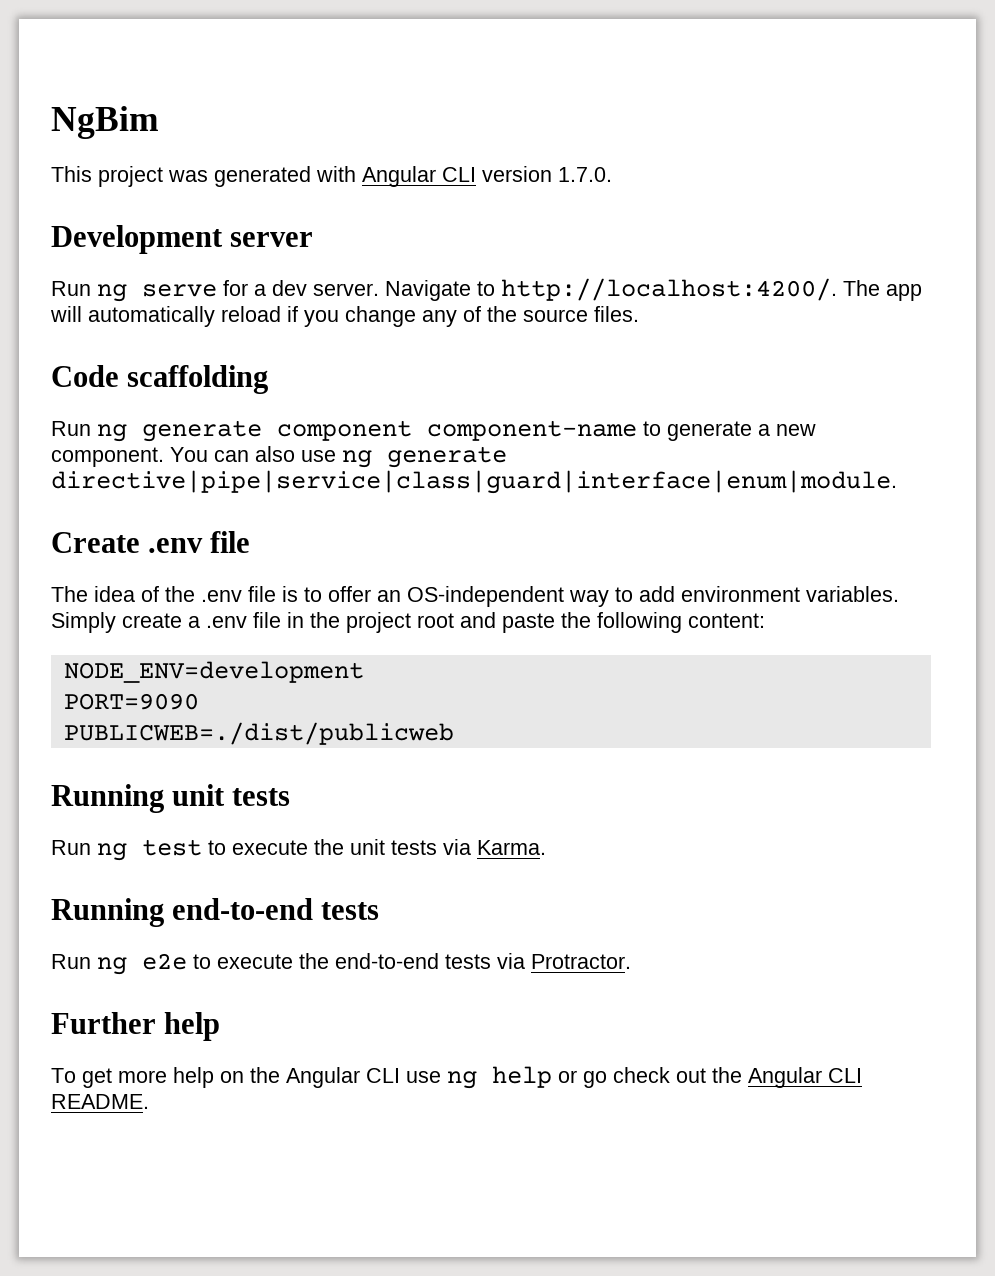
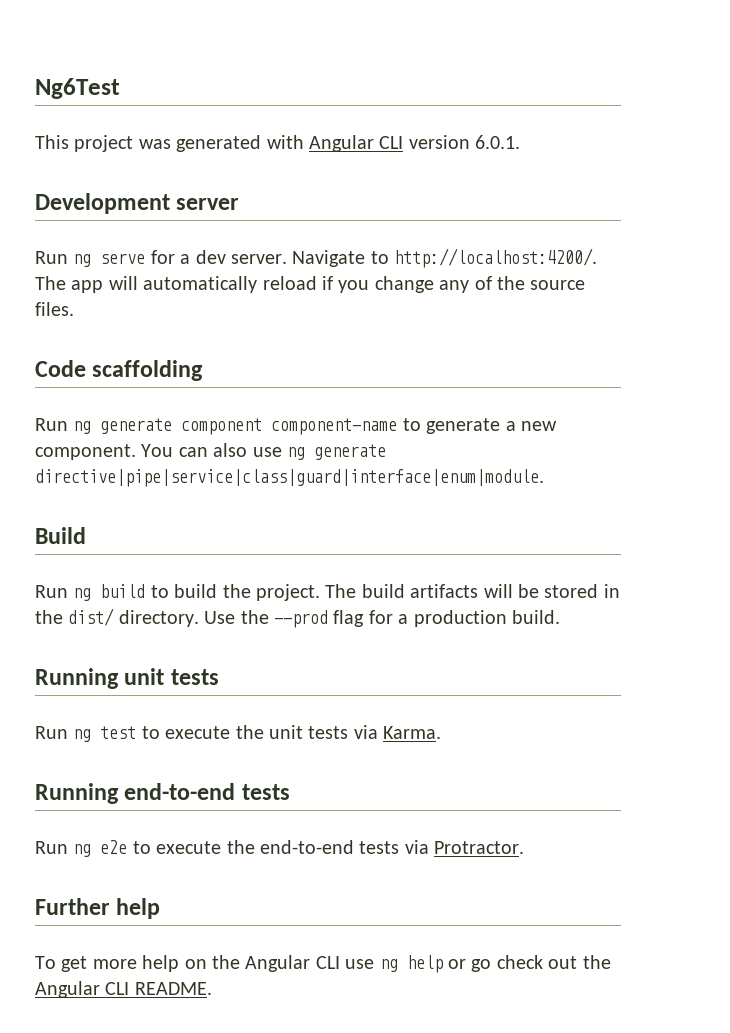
[51,106,159,139] NgBim -> [35,78,120,99] Ng6Test
[558,167,612,182] 1.7.0. -> [475,135,521,149] 6.0.1.
[51,531,251,553] [51,586,899,607] [51,612,765,633] [63,661,364,683] [63,693,199,710] [63,722,454,745] Create .env file // The idea of the .env file is to offer an OS-independent way to add environment variables. Simply create a .env file in the project root and paste the following content: // NODE_ENV=development // PORT=9090 // PUBLICWEB=./dist/publicweb -> [35,527,86,544] [35,584,620,601] [35,608,560,628] Build // Run ng build to build the project. The build artifacts will be stored in the dist/ directory. Use the --prod flag for a production build.

